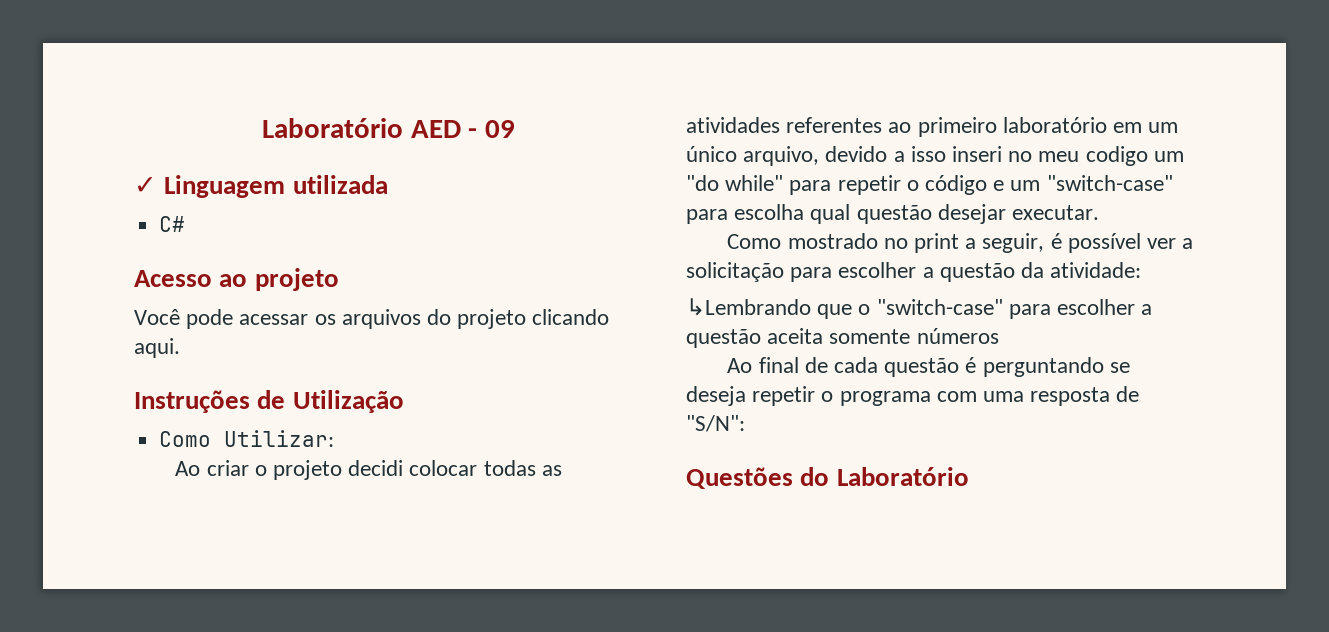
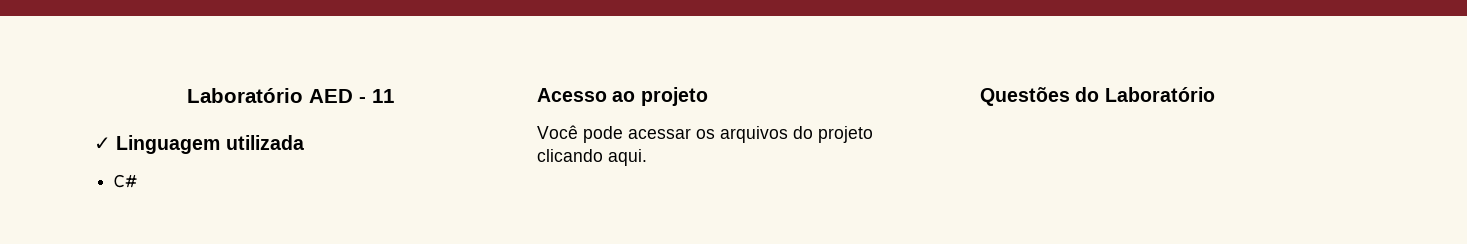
[485,120,516,138] 09 -> [372,89,394,103] 11
[134,390,404,413] [159,430,335,447] [175,460,562,480] [686,117,1179,137] [686,146,1184,166] [686,175,1173,195] [686,204,1100,224] [727,233,1194,253] [686,262,1142,282] [686,298,1153,319] [686,328,999,348] [727,357,1130,377] [686,386,1140,406] [686,415,745,432] // Instruções de Utilização // Como Utilizar: // Ao criar o projeto decidi colocar todas as atividades referentes ao primeiro laboratório em um único arquivo, devido a isso inseri no meu codigo um "do while" para repetir o código e um "switch-case" para escolha qual questão desejar executar. // Como mostrado no print a seguir, é possível ver a solicitação para escolher a questão da atividade: // ↳Lembrando que o "switch-case" para escolher a questão aceita somente números // Ao final de cada questão é perguntando se deseja repetir o programa com uma resposta de "S/N": -> (647, 157) none

